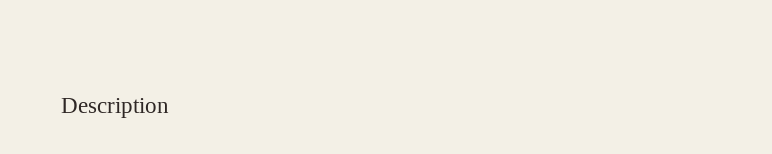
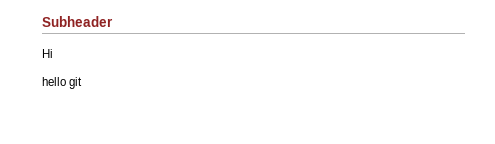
[61,98,169,118] Description -> [42,16,113,27] [42,49,53,58] [42,77,83,89] Subheader // Hi // hello git

